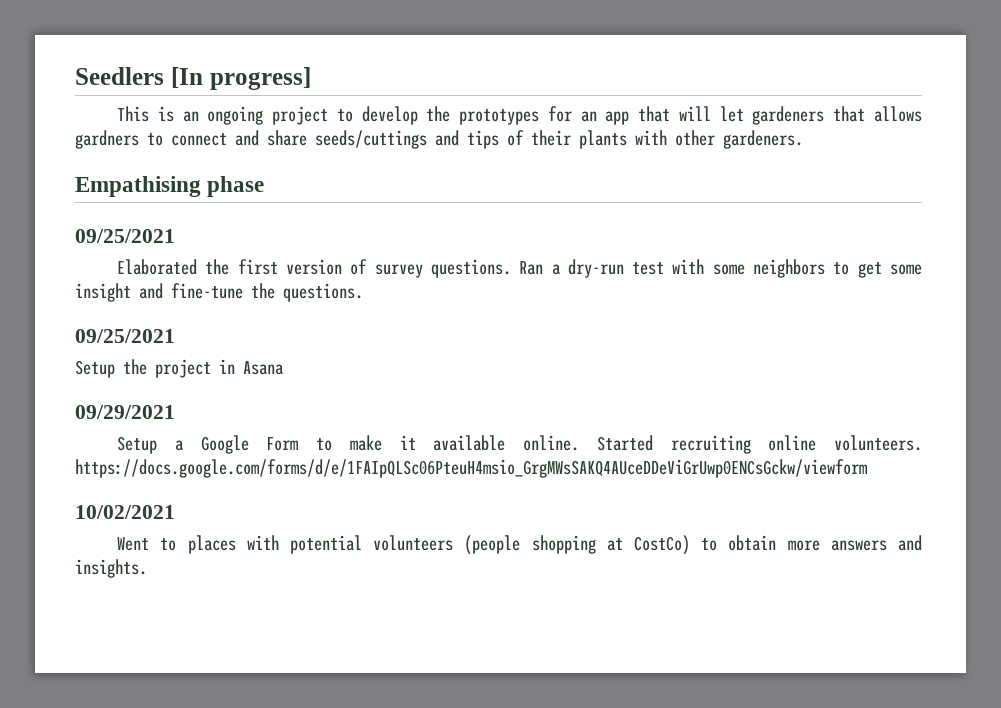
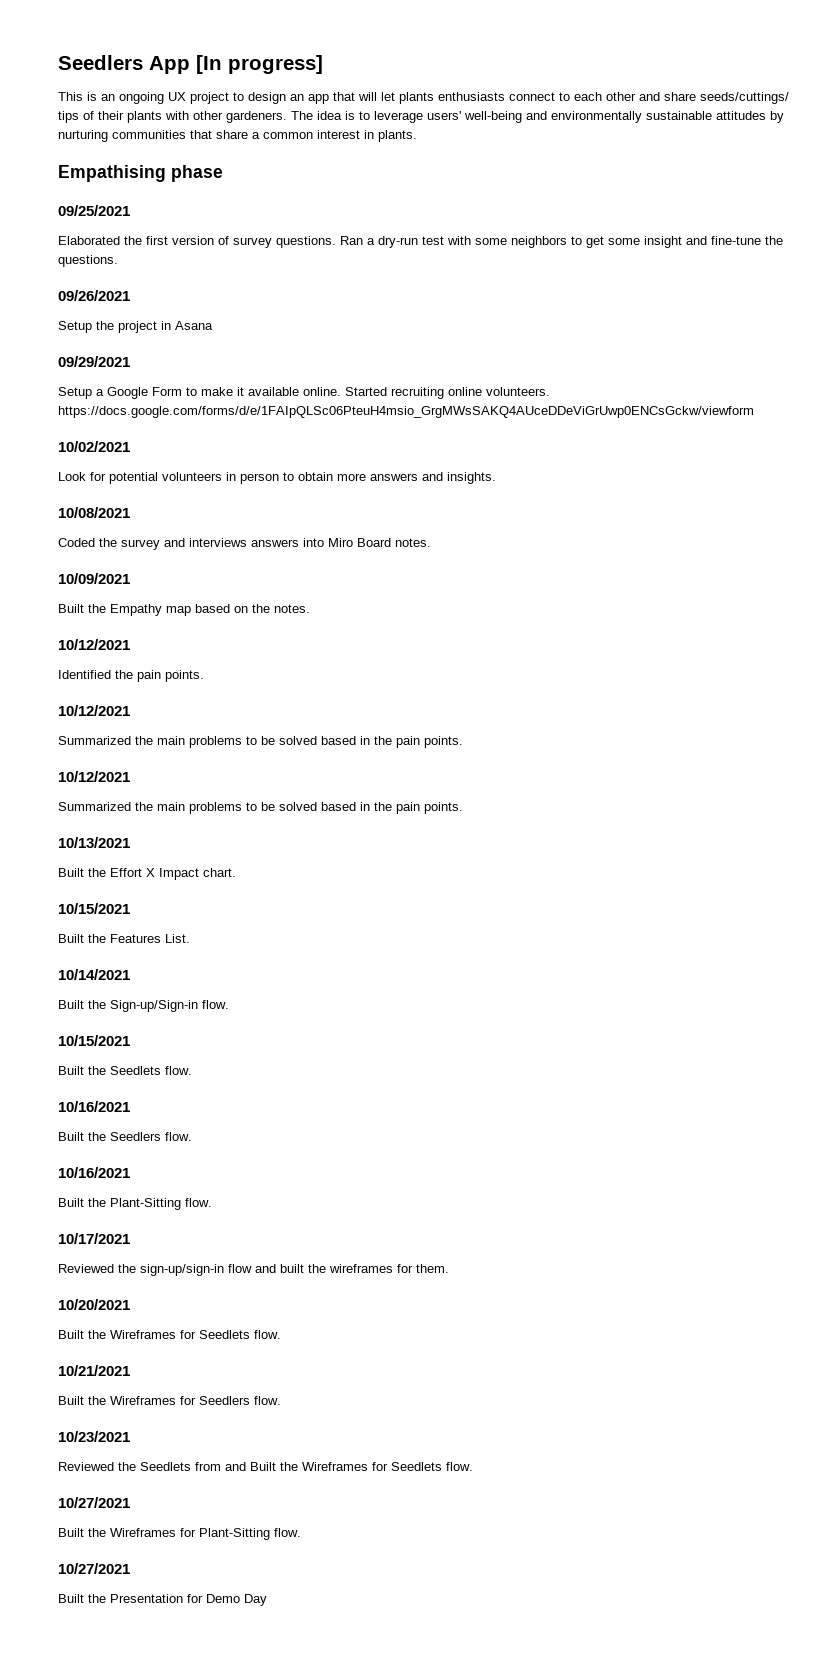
[75,67,164,85] Seedlers -> [58,55,190,74] Seedlers App
(264, 115) none -> [168,92,186,101] UX
[361,106,572,125] develop the prototypes for -> [248,92,286,104] design
[752,106,923,125] [75,130,459,149] gardeners that allows gardners to connect and share seeds/cuttings and -> [399,92,789,104] plants enthusiasts connect to each other and share seeds/cuttings/
(803, 139) none -> [291,111,784,123] [58,130,417,142] The idea is to leverage users' well-being and environmentally sustainable attitudes by nurturing communities that share a common interest in plants.
[75,329,175,343] 09/25/2021 -> [58,290,130,301] 09/26/2021
[117,535,690,555] Went to places with potential volunteers (people shopping at CostCo) -> [58,472,279,484] Look for potential volunteers in person
(147, 568) none -> [58,507,130,518] [58,538,431,550] [58,573,130,584] [58,604,310,616] [58,639,130,650] [58,670,204,682] [58,705,130,716] [58,736,463,748] [58,771,130,782] [58,802,463,814] [58,837,130,848] [58,868,236,880] [58,903,130,914] [58,934,190,943] [58,969,130,980] [58,1000,229,1012] [58,1035,130,1046] [58,1066,192,1075] [58,1101,130,1112] [58,1132,192,1141] [58,1167,130,1178] [58,1198,212,1210] [58,1233,130,1244] [58,1264,449,1276] [58,1299,130,1310] [58,1330,281,1339] [58,1365,130,1376] [58,1396,281,1405] [58,1431,130,1442] [58,1462,473,1471] [58,1497,130,1508] [58,1528,301,1540] [58,1563,130,1574] [58,1594,267,1606] // 10/08/2021 // Coded the survey and interviews answers into Miro Board notes. // 10/09/2021 // Built the Empathy map based on the notes. // 10/12/2021 // Identified the pain points. // 10/12/2021 // Summarized the main problems to be solved based in the pain points. // 10/12/2021 // Summarized the main problems to be solved based in the pain points. // 10/13/2021 // Built the Effort X Impact chart. // 10/15/2021 // Built the Features List. // 10/14/2021 // Built the Sign-up/Sign-in flow. // 10/15/2021 // Built the Seedlets flow. // 10/16/2021 // Built the Seedlers flow. // 10/16/2021 // Built the Plant-Sitting flow. // 10/17/2021 // Reviewed the sign-up/sign-in flow and built the wireframes for them. // 10/20/2021 // Built the Wireframes for Seedlets flow. // 10/21/2021 // Built the Wireframes for Seedlers flow. // 10/23/2021 // Reviewed the Seedlets from and Built the Wireframes for Seedlets flow. // 10/27/2021 // Built the Wireframes for Plant-Sitting flow. // 10/27/2021 // Built the Presentation for Demo Day

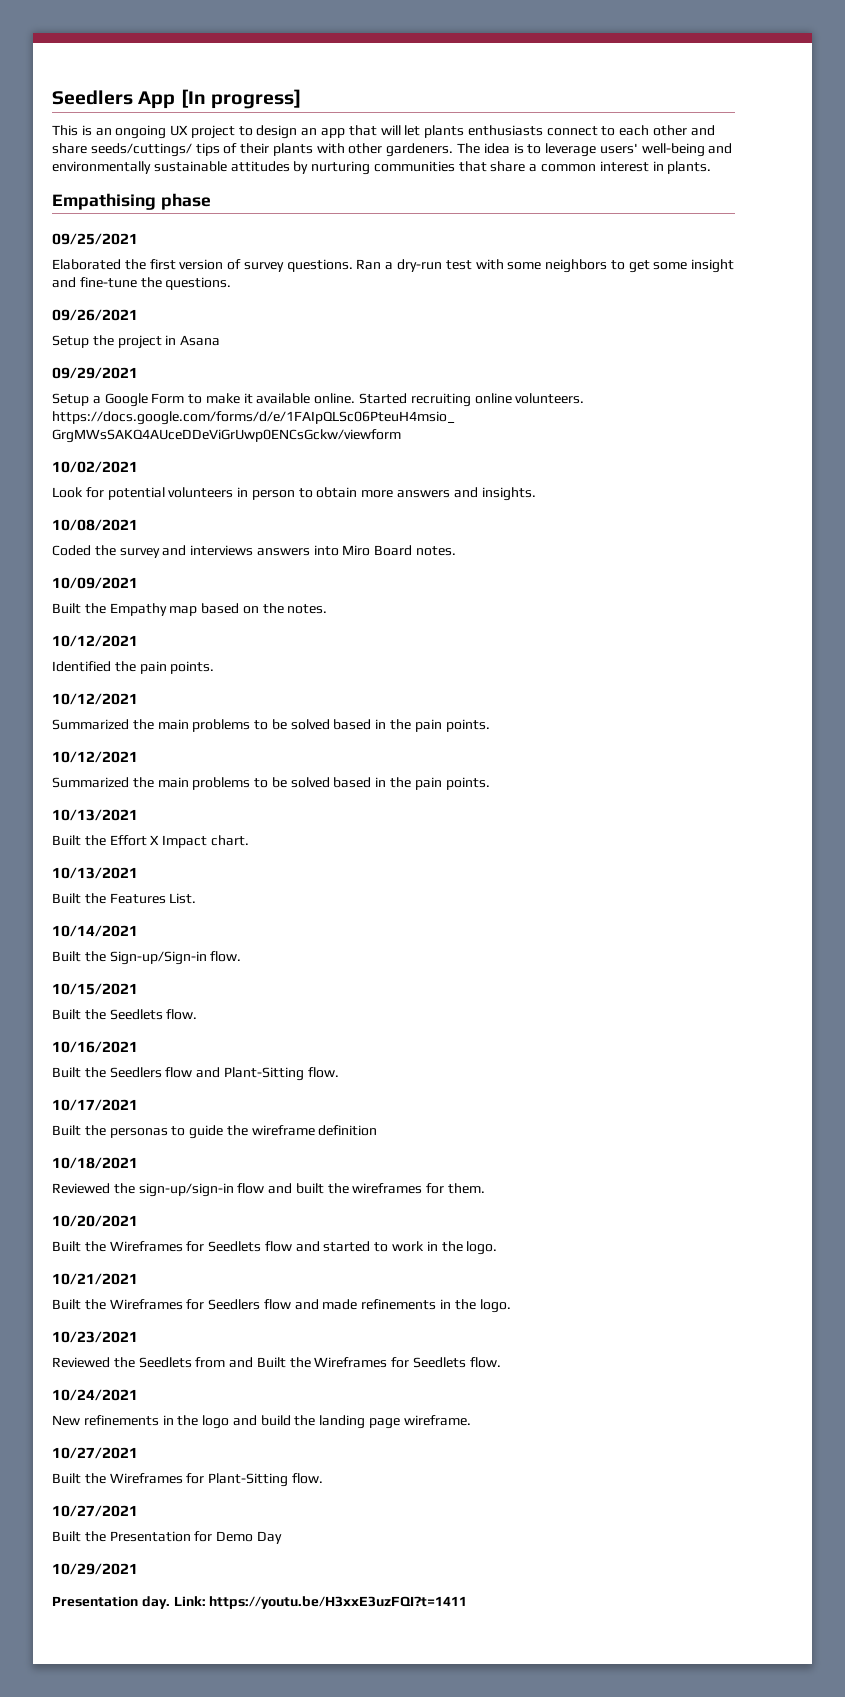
[58,903,130,914] 10/15/2021 -> [52,867,138,879] 10/13/2021
[165,1132,192,1141] [58,1167,130,1178] [58,1198,106,1207] flow. // 10/16/2021 // Built the -> [165,1067,221,1078] flow and
(130, 1238) none -> [52,1125,378,1139] [52,1157,138,1169] // Built the personas to guide the wireframe definition // 10/18/2021
[254,1330,281,1339] flow. -> [264,1241,498,1255] flow and started to work in the logo.
[254,1396,281,1405] flow. -> [263,1299,511,1313] flow and made refinements in the logo.
(473, 1466) none -> [52,1389,138,1401] [52,1415,471,1429] // 10/24/2021 // New refinements in the logo and build the landing page wireframe.
(267, 1600) none -> [52,1563,138,1575] [52,1596,468,1609] // 10/29/2021 // Presentation day. Link: https://youtu.be/H3xxE3uzFQI?t=1411

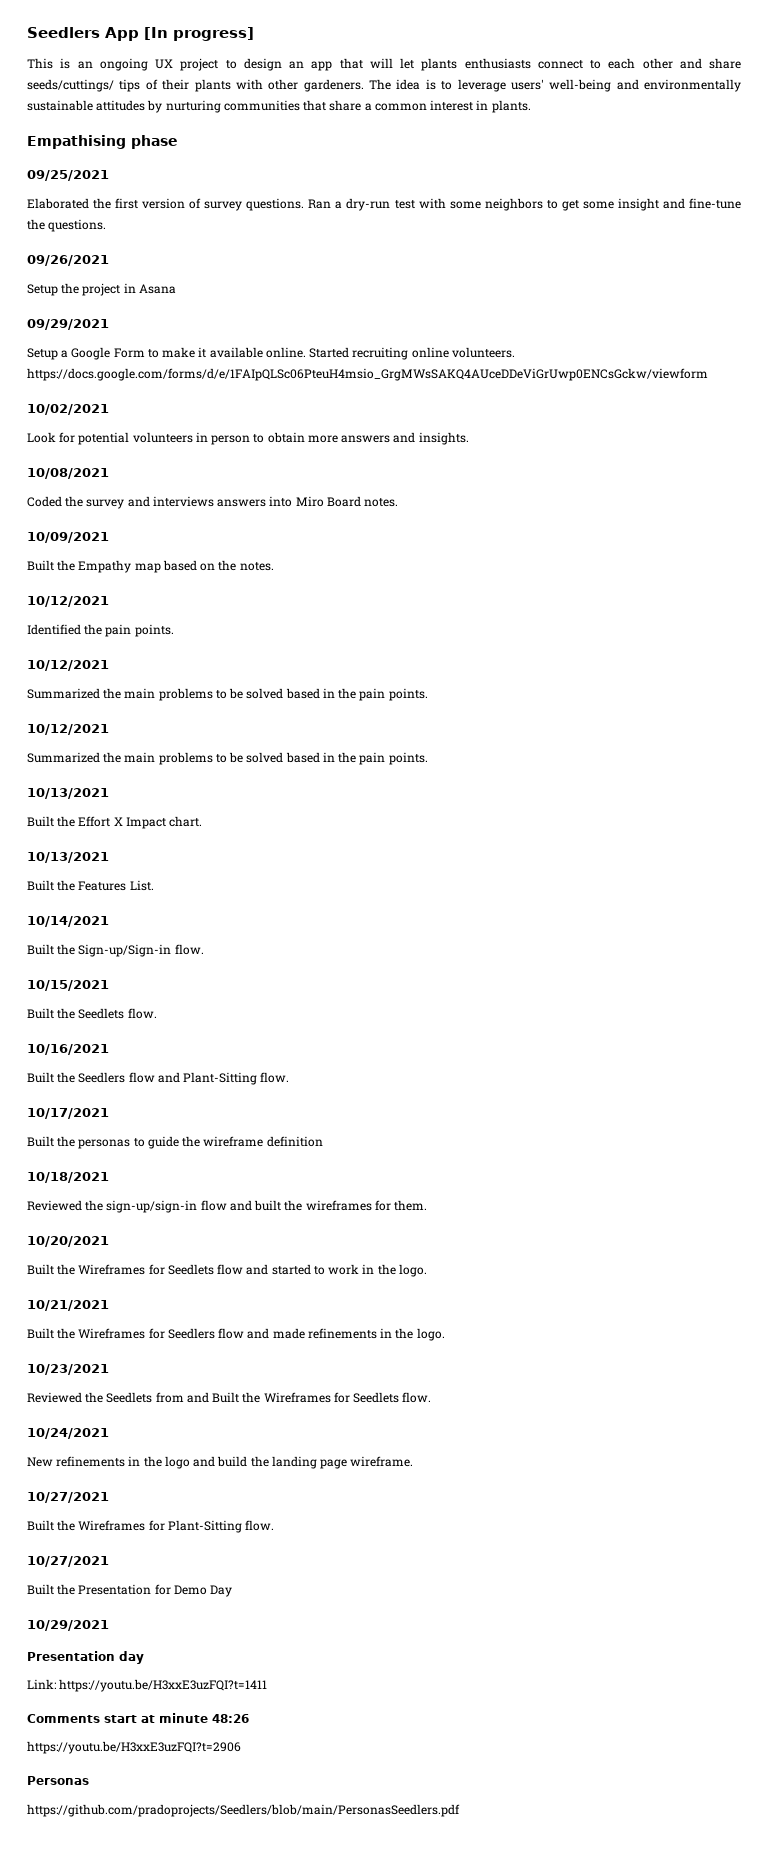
[141,1596,170,1609] day. -> [119,1651,144,1664] day //
(468, 1602) none -> [27,1713,249,1723] [27,1741,241,1754] [27,1776,89,1785] [27,1804,460,1817] // Comments start at minute 48:26 // https://youtu.be/H3xxE3uzFQI?t=2906 // Personas // https://github.com/pradoprojects/Seedlers/blob/main/PersonasSeedlers.pdf

